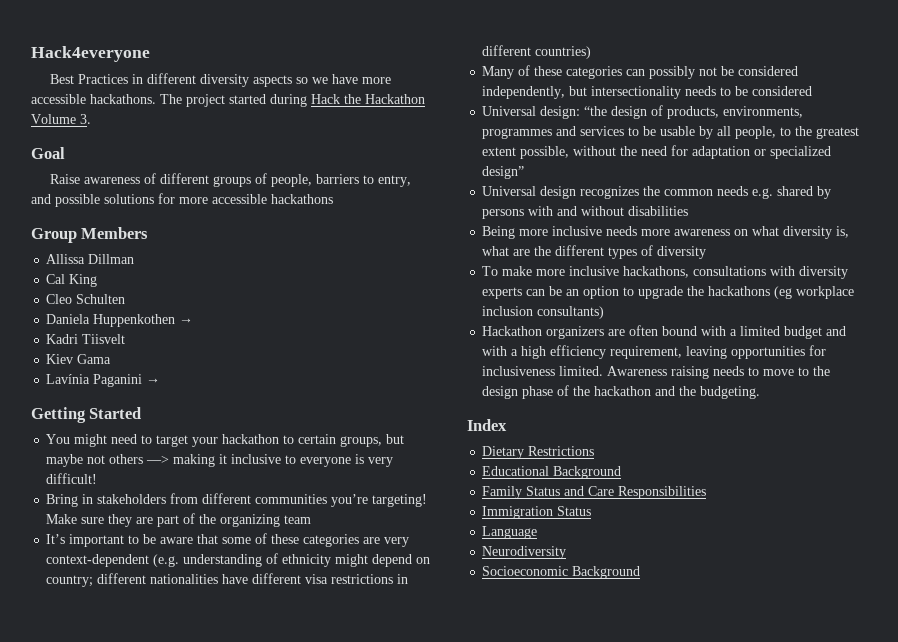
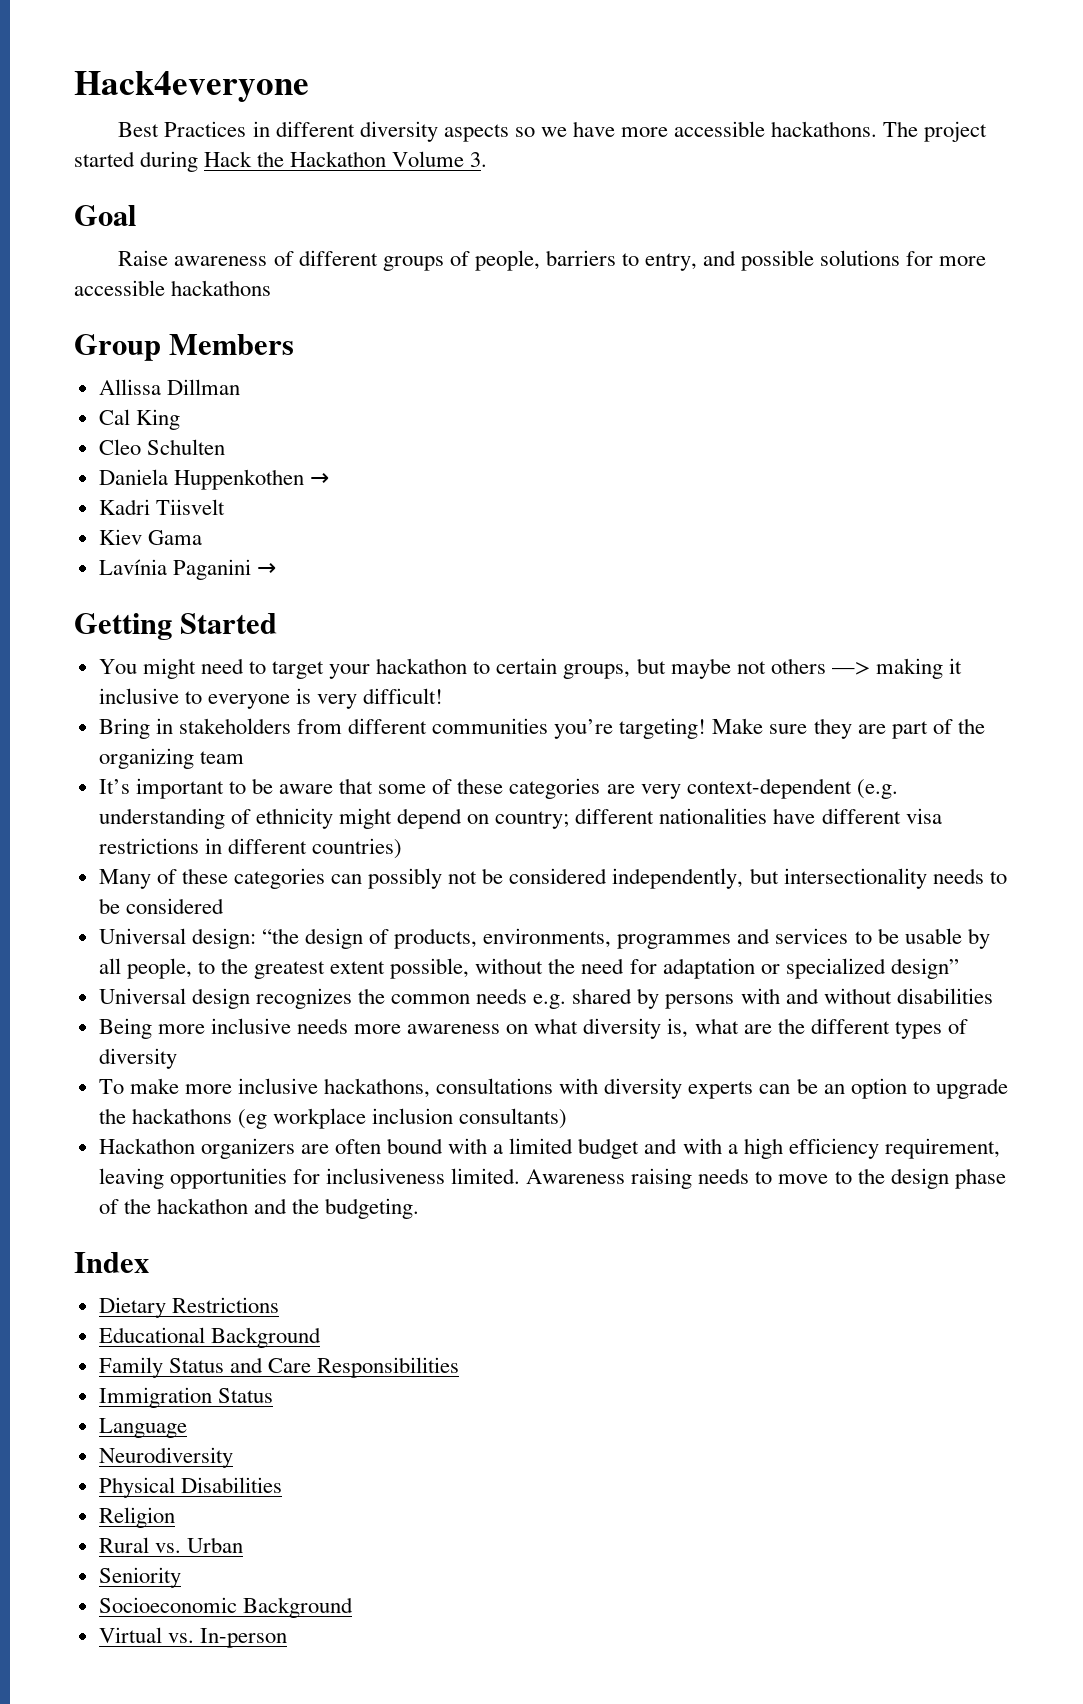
(567, 552) none -> [98,1477,282,1498] [98,1507,175,1528] [98,1537,243,1553] [98,1567,181,1588] // Physical Disabilities // Religion // Rural vs. Urban // Seniority
(641, 572) none -> [98,1627,287,1648] // Virtual vs. In-person

